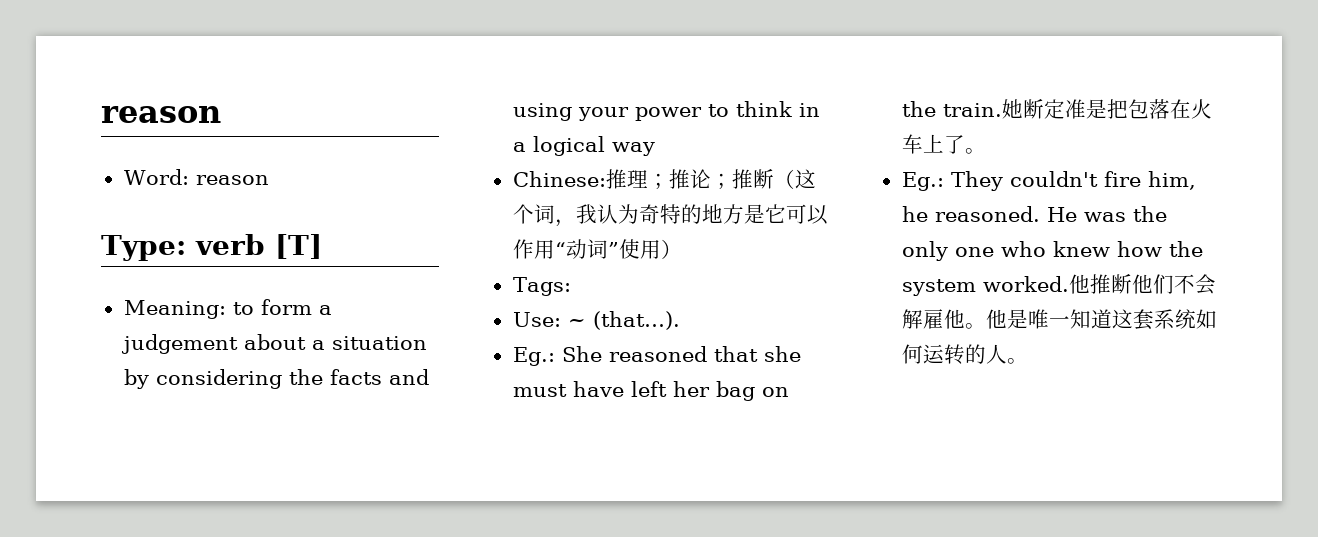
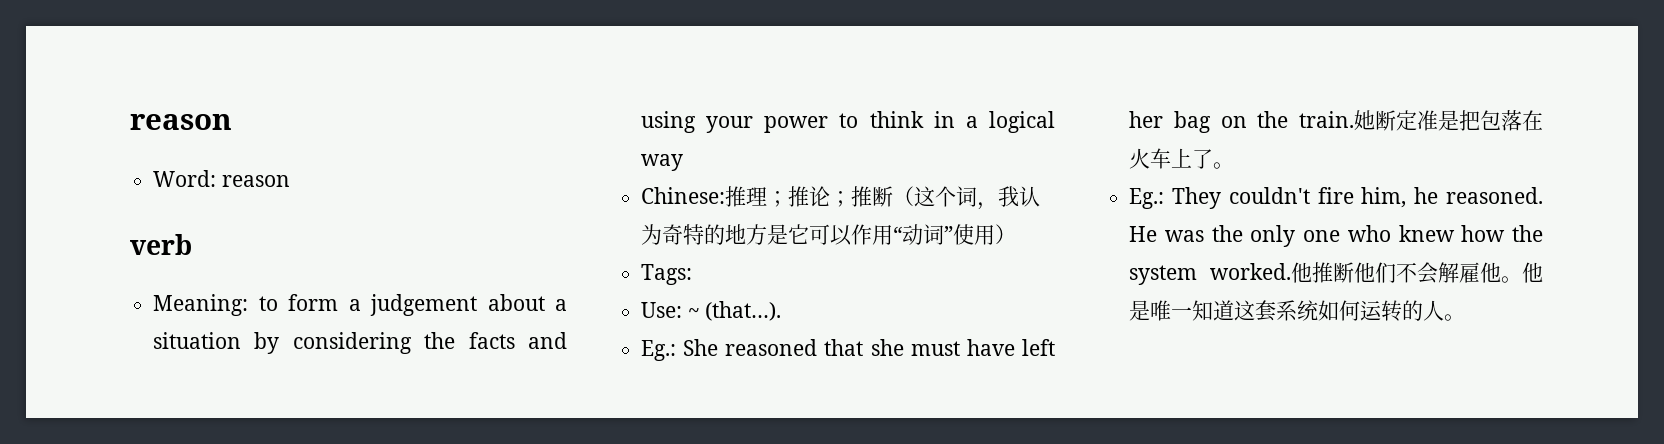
[101,235,186,261] Type: -> (290, 181) none
[274,234,322,259] [T] -> (192, 244) none

